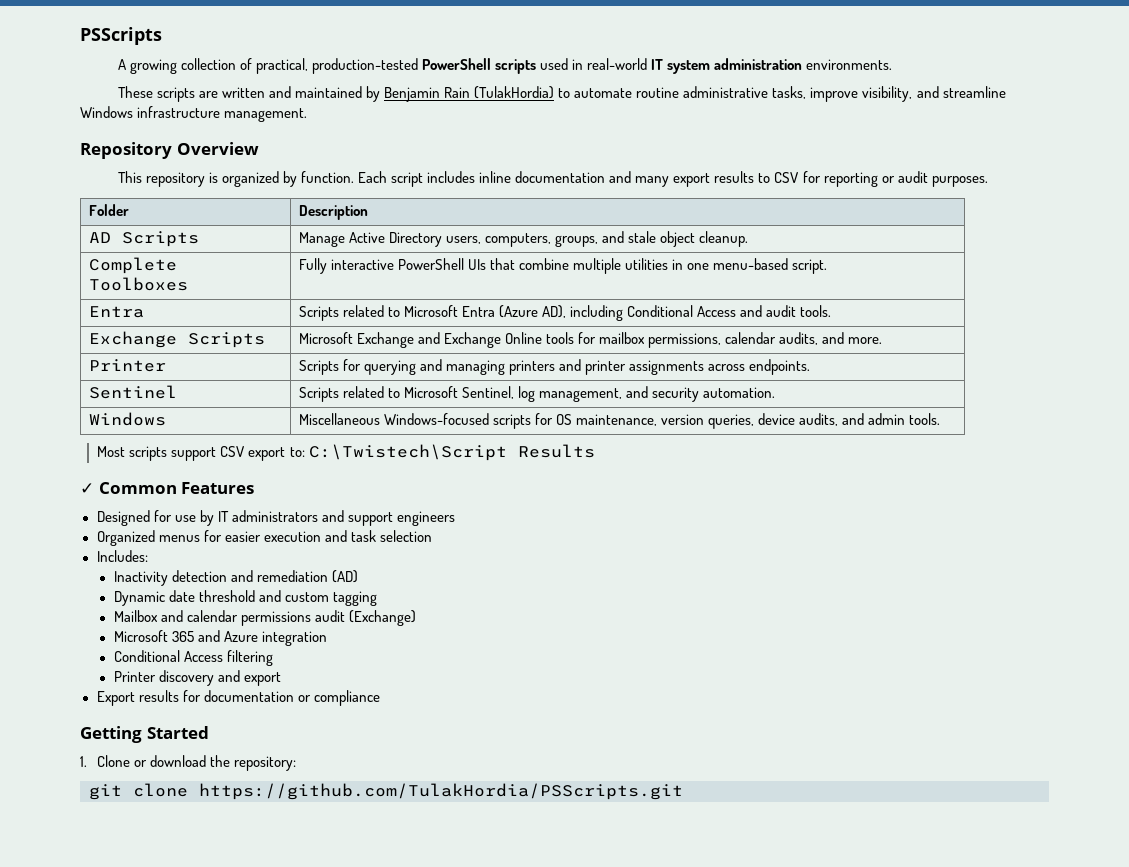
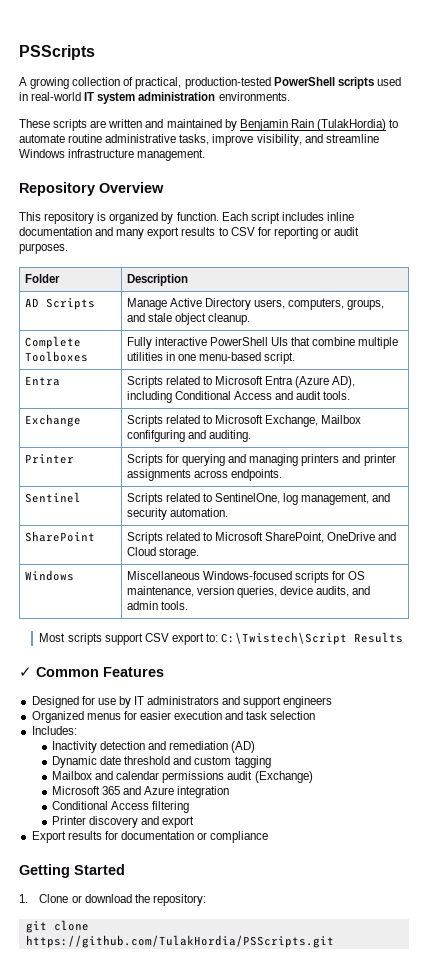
[187,332,265,348] [298,332,883,348] Scripts | Microsoft Exchange and Exchange Online tools for mailbox permissions, calendar audits, and more. -> [126,415,362,427] [126,430,251,442] | Scripts related to Microsoft Exchange, Mailbox confifguring and auditing.
[403,386,514,399] Microsoft Sentinel, -> [215,493,281,504] SentinelOne,
(775, 392) none -> [24,531,95,542] [126,532,397,544] [126,547,199,559] // SharePoint | Scripts related to Microsoft SharePoint, OneDrive and Cloud storage.

